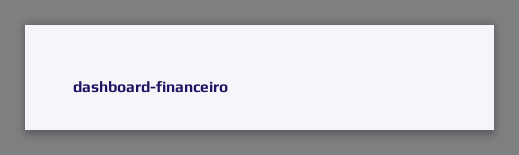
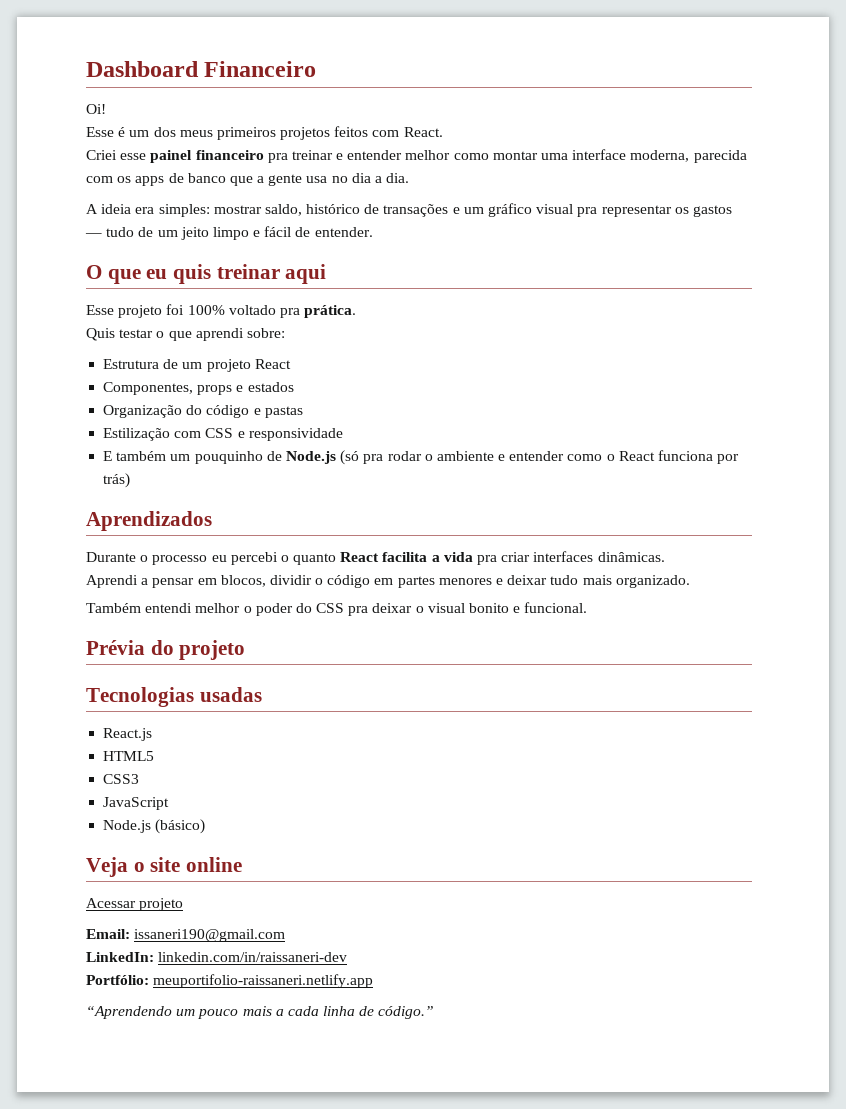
[73,81,228,93] dashboard-financeiro -> [86,61,317,77] [86,104,106,114] [86,126,443,140] [86,149,747,163] [86,173,410,186] [86,203,732,217] [85,226,373,240] [86,264,327,284] [86,304,357,318] [86,328,285,341] [103,359,291,372] [103,382,294,395] [103,405,303,418] [103,428,343,441] [103,450,740,465] [103,473,131,488] [86,511,212,531] [86,551,665,565] [86,575,690,588] [86,602,588,616] [86,640,246,660] [86,687,262,707] [103,728,153,741] [103,751,155,761] [103,774,140,784] [103,797,170,810] [103,819,206,834] [86,857,243,877] [86,898,184,911] [86,929,286,942] [86,952,348,962] [86,974,374,988] [86,1006,435,1019] Dashboard Financeiro // Oi! // Esse é um dos meus primeiros projetos feitos com React. // Criei esse painel financeiro pra treinar e entender melhor como montar uma interface moderna, parecida com os apps de banco que a gente usa no dia a dia. // A ideia era simples: mostrar saldo, histórico de transações e um gráfico visual pra representar os gastos — tudo de um jeito limpo e fácil de entender. // O que eu quis treinar aqui // Esse projeto foi 100% voltado pra prática. // Quis testar o que aprendi sobre: // Estrutura de um projeto React // Componentes, props e estados // Organização do código e pastas // Estilização com CSS e responsividade // E também um pouquinho de Node.js (só pra rodar o ambiente e entender como o React funciona por trás) // Aprendizados // Durante o processo eu percebi o quanto React facilita a vida pra criar interfaces dinâmicas. // Aprendi a pensar em blocos, dividir o código em partes menores e deixar tudo mais organizado. // Também entendi melhor o poder do CSS pra deixar o visual bonito e funcional. // Prévia do projeto // Tecnologias usadas // React.js // HTML5 // CSS3 // JavaScript // Node.js (básico) // Veja o site online // Acessar projeto // Email: issaneri190@gmail.com // LinkedIn: linkedin.com/in/raissaneri-dev // Portfólio: meuportifolio-raissaneri.netlify.app // “Aprendendo um pouco mais a cada linha de código.”

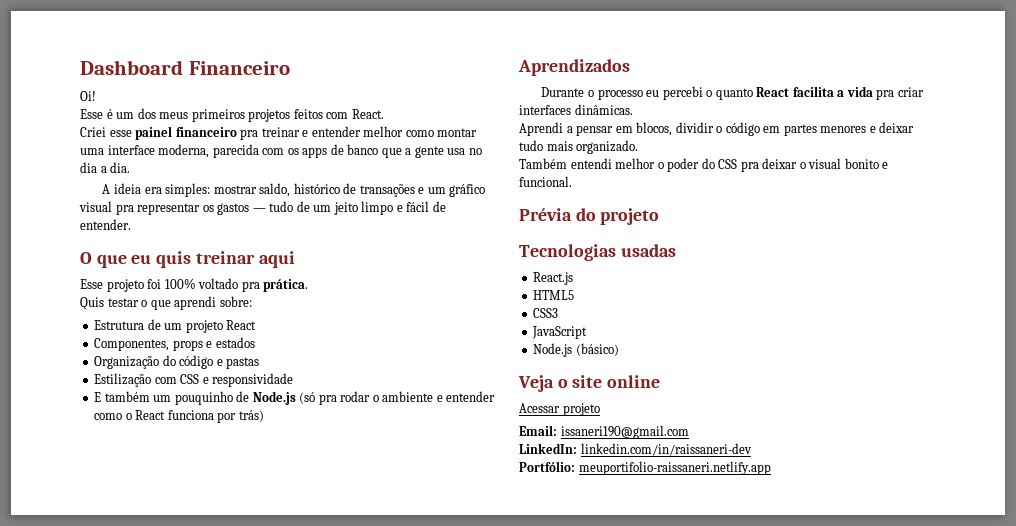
[86,1006,435,1019] // “Aprendendo um pouco mais a cada linha de código.” -> (771, 468) none

